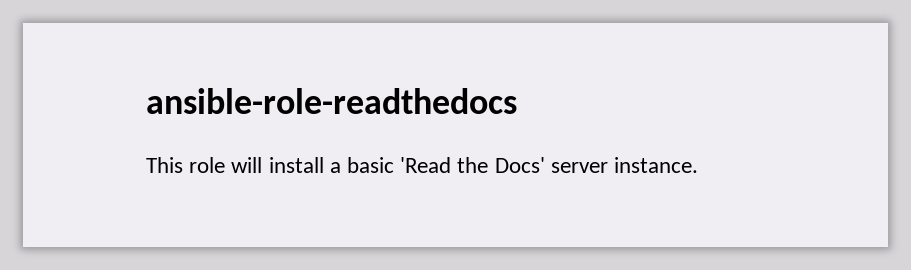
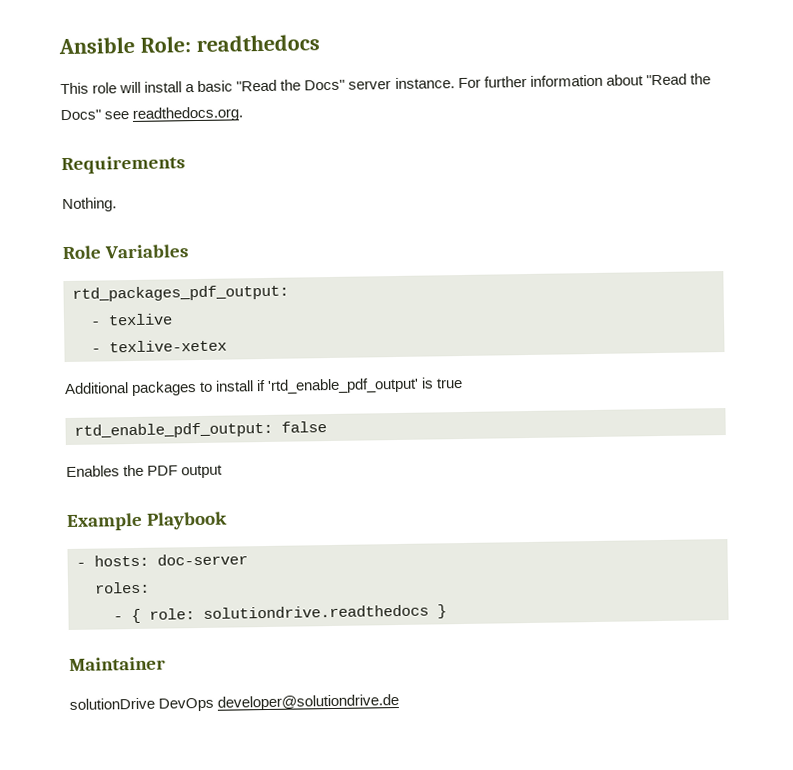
[146,88,517,114] ansible-role-readthedocs -> [58,34,320,55] Ansible Role: readthedocs
[400,157,699,173] 'Read the Docs' server instance. -> [236,73,711,92] [60,106,244,122] [61,155,185,175] [62,197,117,213] [62,244,190,260] [72,284,289,302] [91,313,173,326] [91,339,227,353] [64,377,464,397] [74,421,327,439] [66,464,224,479] [66,511,229,532] [76,553,248,567] [94,581,150,594] [113,604,447,624] [69,656,166,672] [69,693,400,712] "Read the Docs" server instance. For further information about "Read the Docs" see readthedocs.org. // Requirements // Nothing. // Role Variables // rtd_packages_pdf_output: // - texlive // - texlive-xetex // Additional packages to install if 'rtd_enable_pdf_output' is true // rtd_enable_pdf_output: false // Enables the PDF output // Example Playbook // - hosts: doc-server // roles: // - { role: solutiondrive.readthedocs } // Maintainer // solutionDrive DevOps developer@solutiondrive.de

